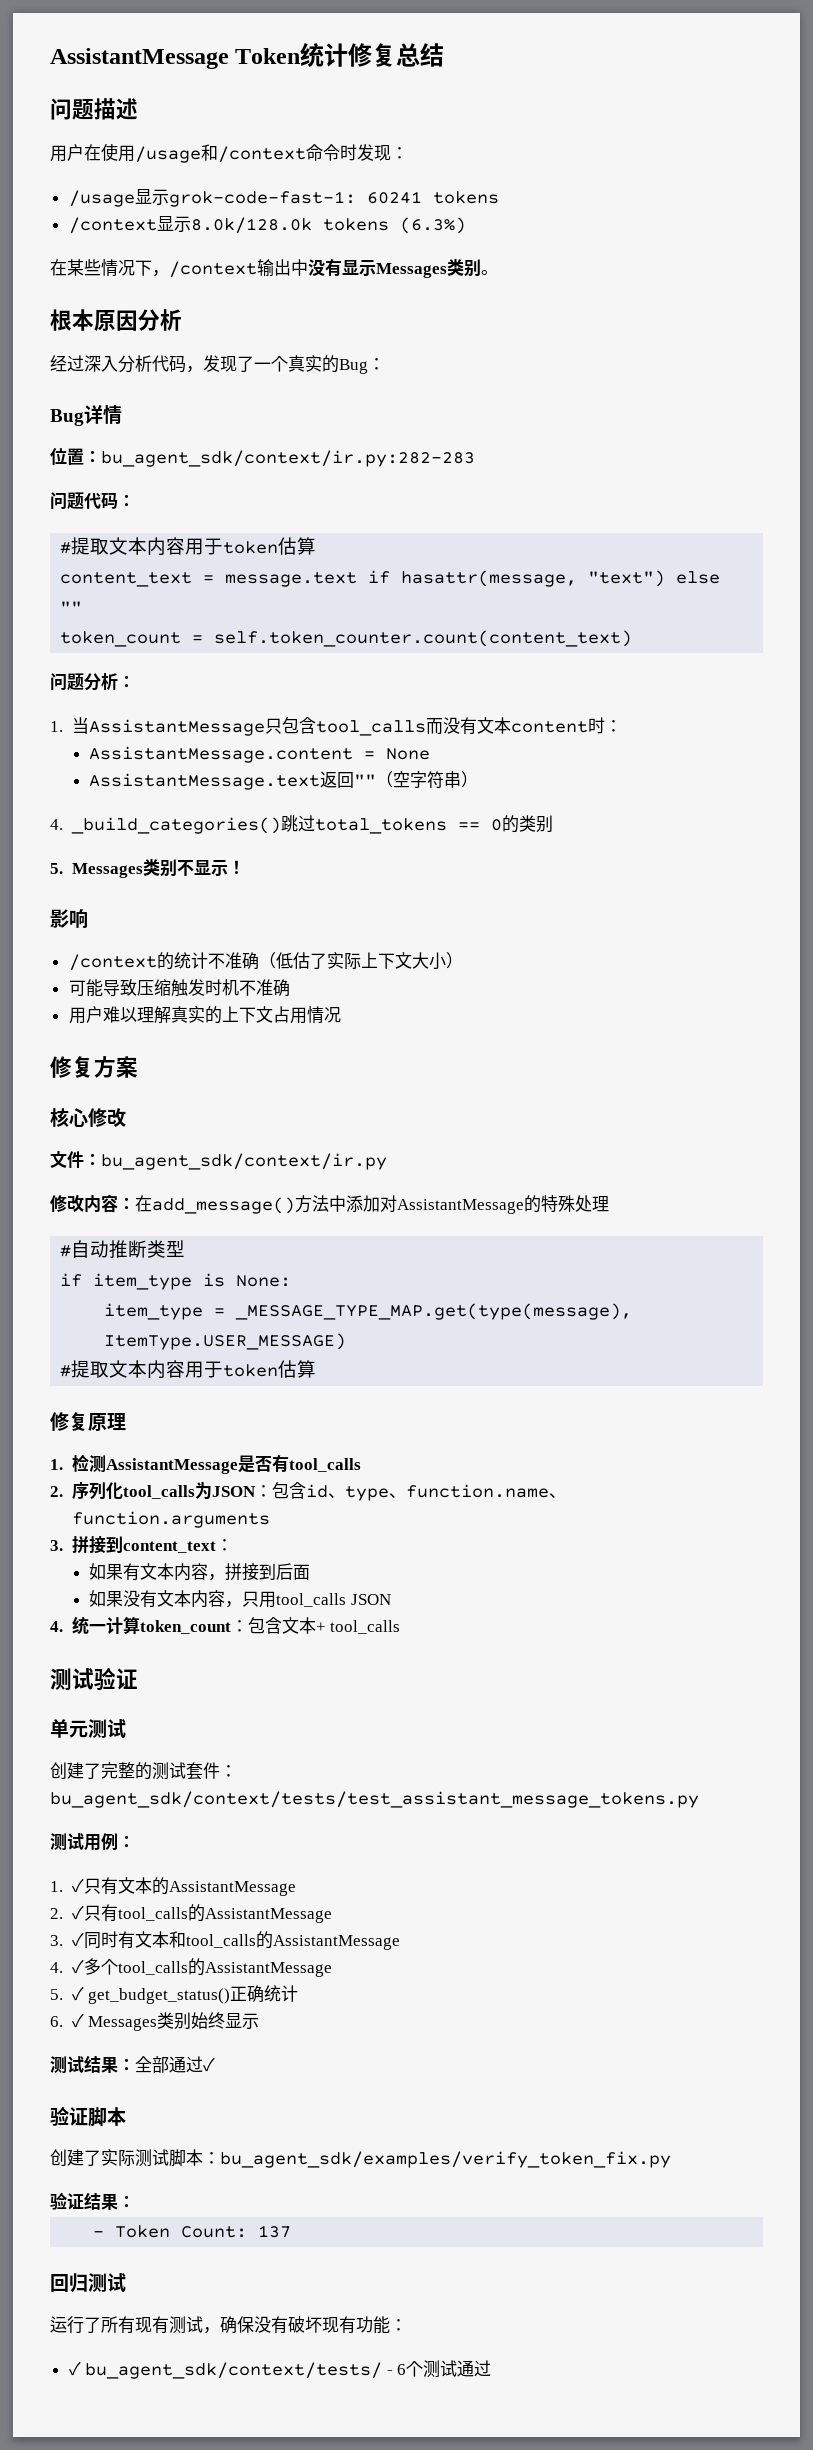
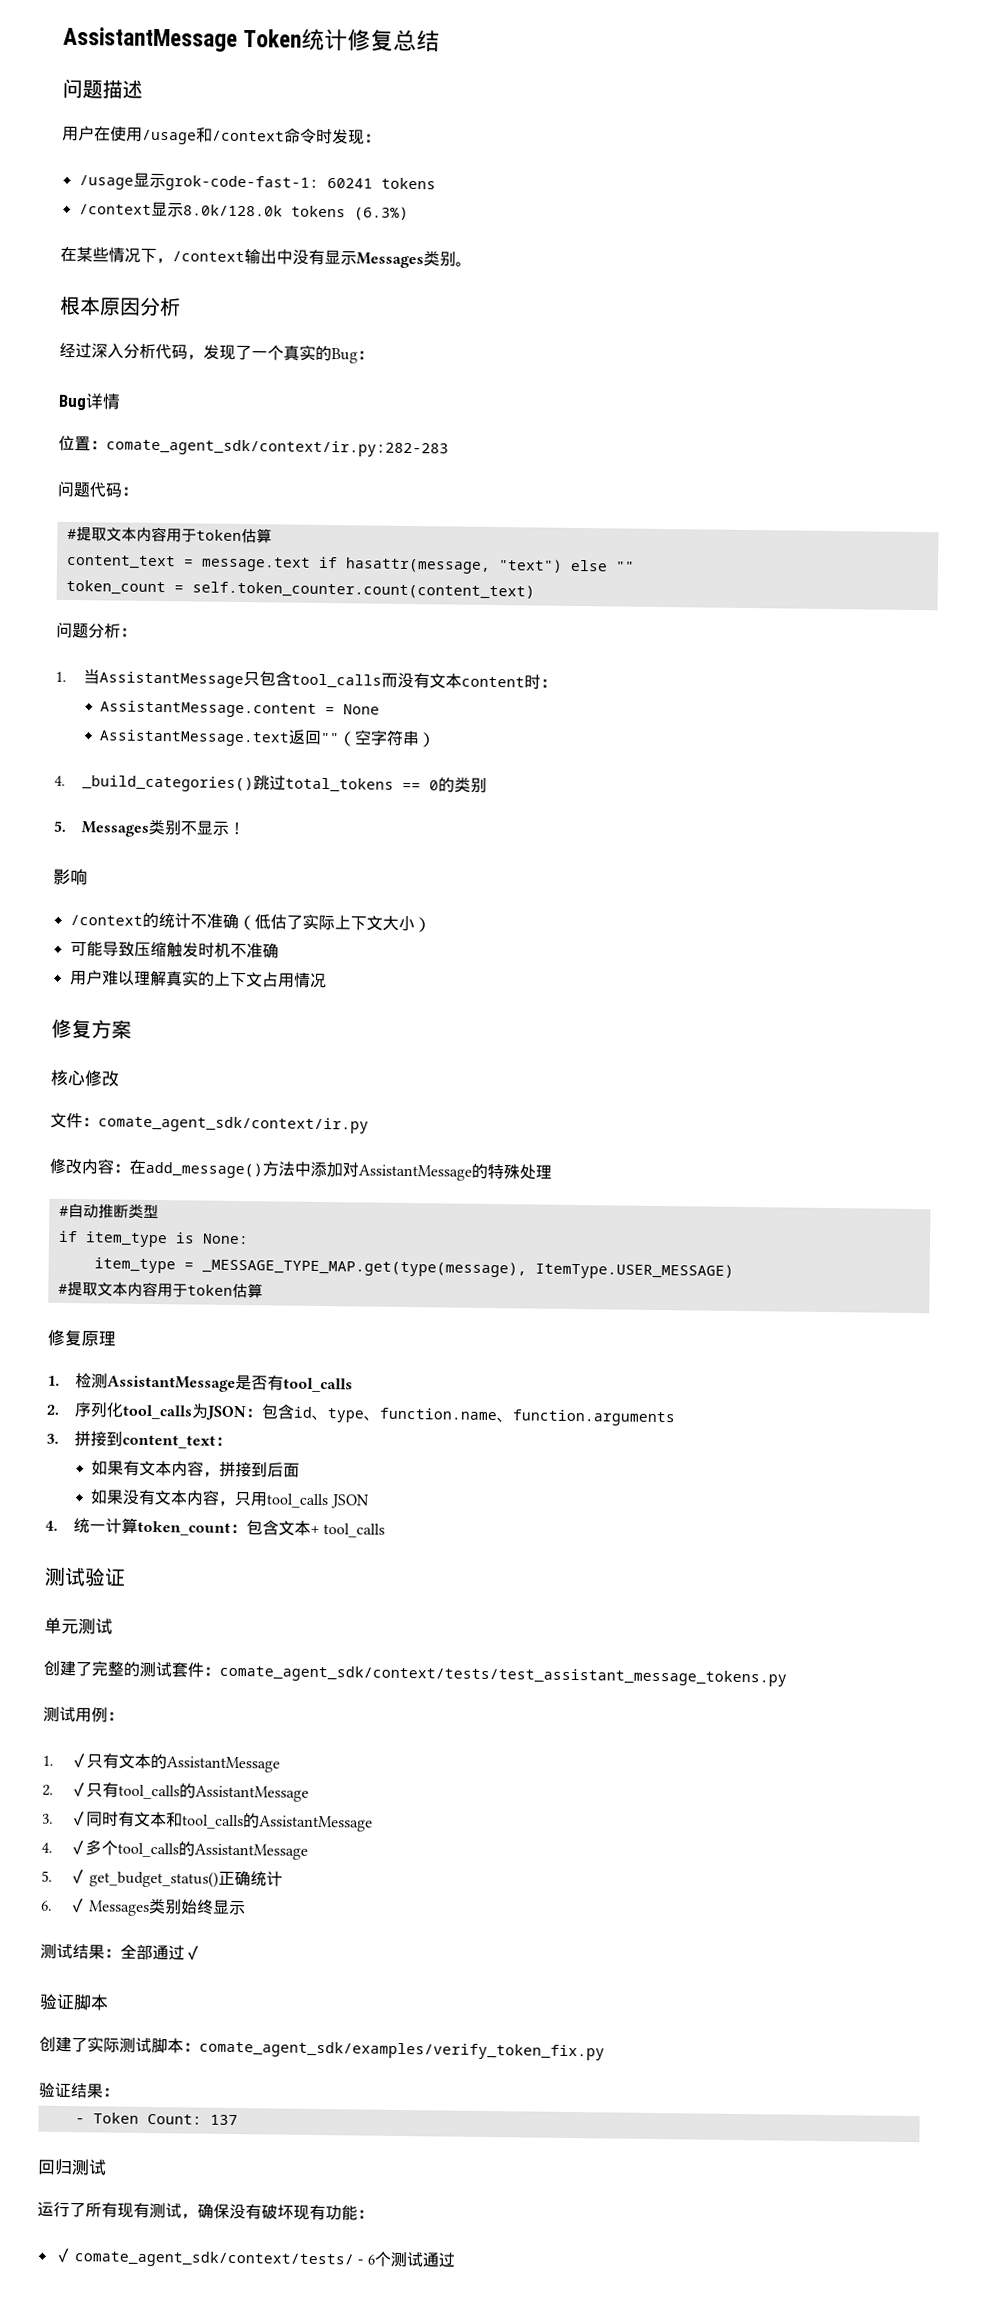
[101,450,475,467] bu_agent_sdk/context/ir.py:282-283 -> [106,438,449,458] comate_agent_sdk/context/ir.py:282-283
[101,1153,387,1170] bu_agent_sdk/context/ir.py -> [98,1115,369,1134] comate_agent_sdk/context/ir.py
[50,1791,699,1808] bu_agent_sdk/context/tests/test_assistant_message_tokens.py -> [219,1664,787,1687] comate_agent_sdk/context/tests/test_assistant_message_tokens.py
[220,2151,671,2168] bu_agent_sdk/examples/verify_token_fix.py -> [199,2040,605,2061] comate_agent_sdk/examples/verify_token_fix.py
[85,2362,383,2379] bu_agent_sdk/context/tests/ -> [73,2250,354,2269] comate_agent_sdk/context/tests/

